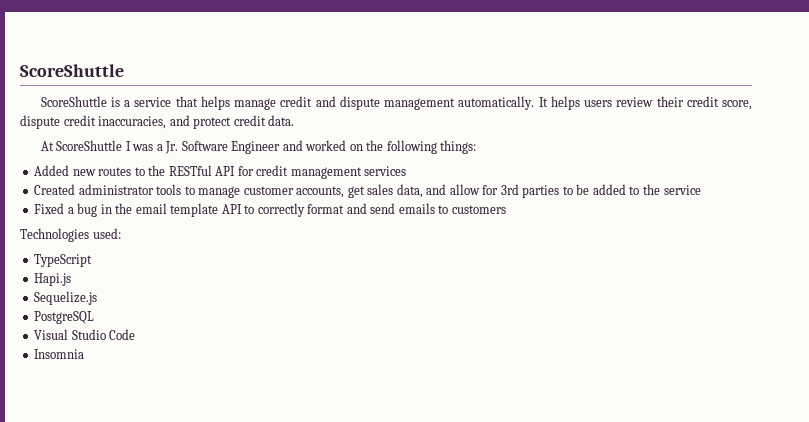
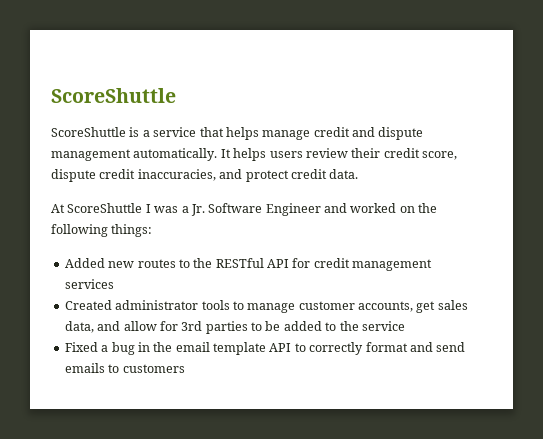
[20,228,121,242] [34,254,93,267] [34,273,72,286] [34,291,98,305] [34,311,95,324] [34,329,136,340] [34,349,85,359] // Technologies used: // TypeScript // Hapi.js // Sequelize.js // PostgreSQL // Visual Studio Code // Insomnia -> (185, 368) none

